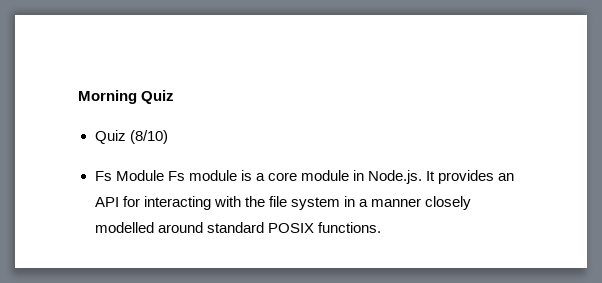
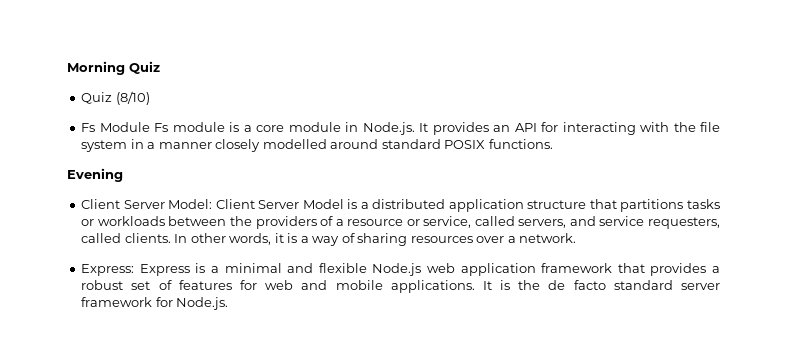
(381, 227) none -> [67,168,123,182] [81,199,720,212] [81,216,720,229] [81,233,577,246] [81,263,721,276] [81,280,720,293] [81,297,229,310] // Evening // Client Server Model: Client Server Model is a distributed application structure that partitions tasks or workloads between the providers of a resource or service, called servers, and service requesters, called clients. In other words, it is a way of sharing resources over a network. // Express: Express is a minimal and flexible Node.js web application framework that provides a robust set of features for web and mobile applications. It is the de facto standard server framework for Node.js.

